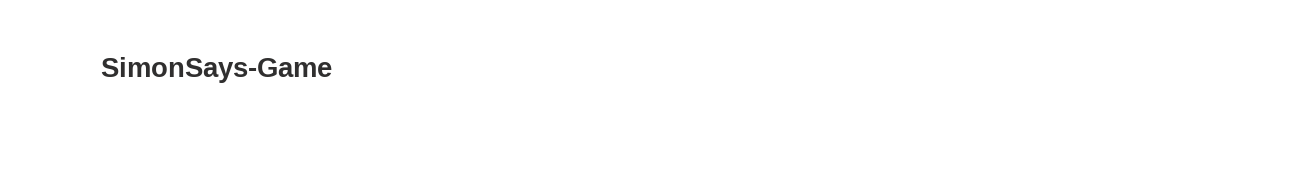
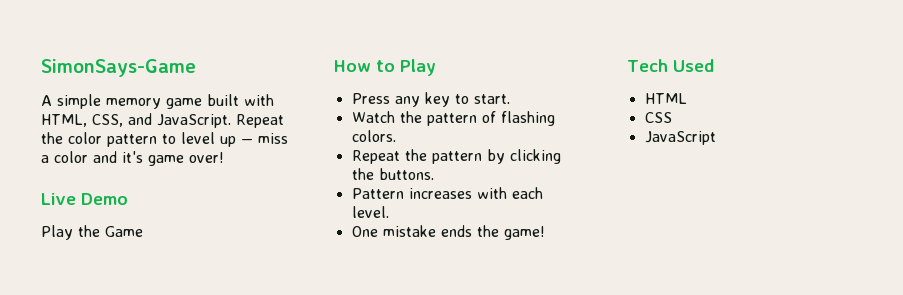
(332, 70) none -> [41,94,274,109] [41,113,284,128] [41,132,288,147] [41,151,224,166] [41,193,128,205] [41,225,143,240] [334,59,436,76] [351,92,510,107] [351,111,555,126] [351,130,396,142] [351,149,561,164] [351,168,434,180] [351,187,543,199] [351,206,389,218] [351,225,545,240] [627,59,714,72] [644,93,687,104] [644,112,672,123] [644,131,716,145] // A simple memory game built with HTML, CSS, and JavaScript. Repeat the color pattern to level up — miss a color and it's game over! // Live Demo // Play the Game // How to Play // Press any key to start. // Watch the pattern of flashing colors. // Repeat the pattern by clicking the buttons. // Pattern increases with each level. // One mistake ends the game! // Tech Used // HTML // CSS // JavaScript

